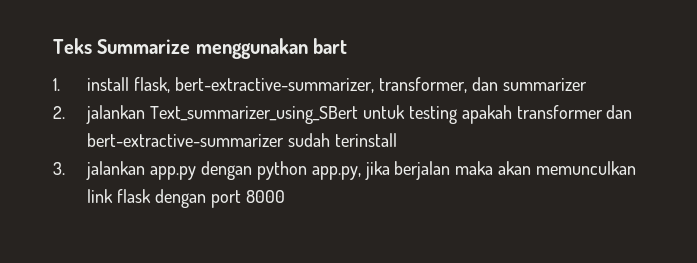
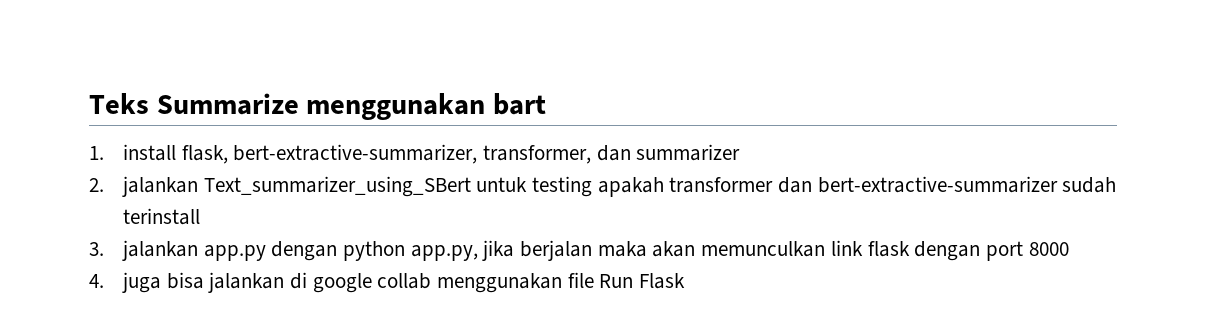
(285, 196) none -> [89,272,686,293] // 4. juga bisa jalankan di google collab menggunakan file Run Flask

